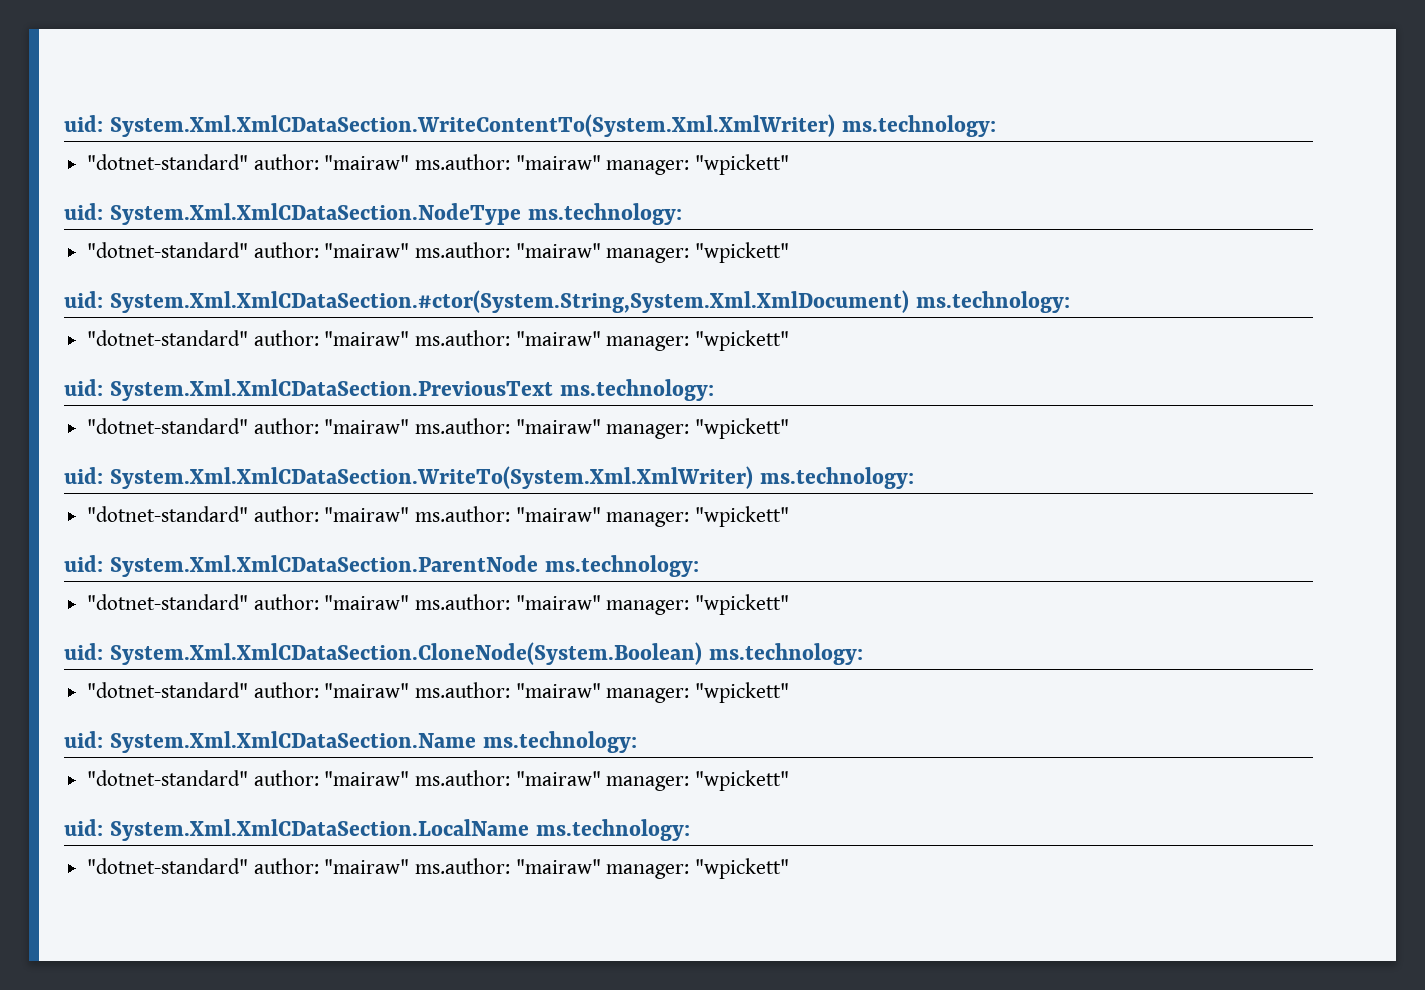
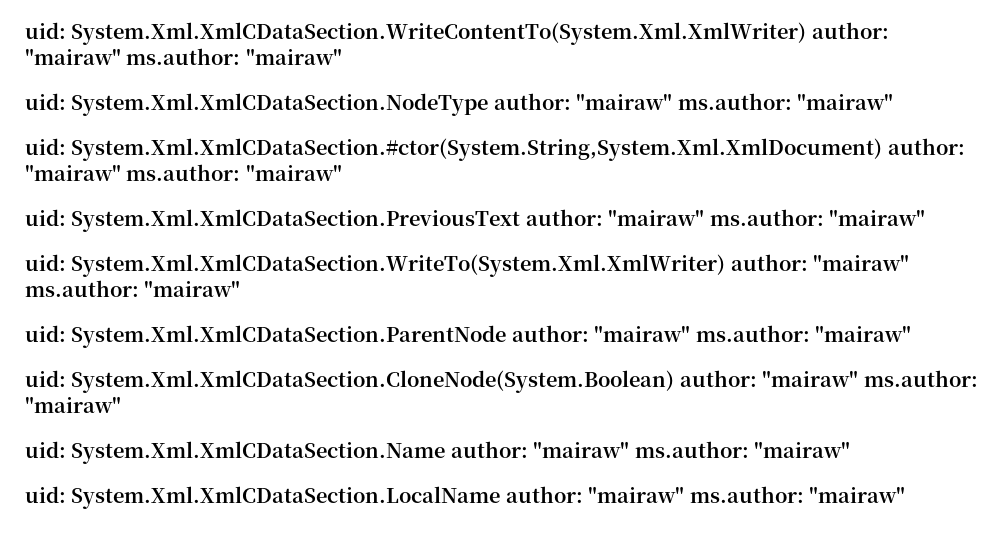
[841,115,996,137] [87,154,790,175] ms.technology: // "dotnet-standard" author: "mairaw" ms.author: "mairaw" manager: "wpickett" -> [811,22,889,39] [25,48,342,65] author: "mairaw" ms.author: "mairaw"
[527,203,682,225] [87,242,790,263] ms.technology: // "dotnet-standard" author: "mairaw" ms.author: "mairaw" manager: "wpickett" -> [493,93,893,110] author: "mairaw" ms.author: "mairaw"
[915,291,1070,313] [87,330,790,351] ms.technology: // "dotnet-standard" author: "mairaw" ms.author: "mairaw" manager: "wpickett" -> [887,138,965,155] [25,164,342,181] author: "mairaw" ms.author: "mairaw"
[559,379,714,401] [87,418,790,439] ms.technology: // "dotnet-standard" author: "mairaw" ms.author: "mairaw" manager: "wpickett" -> [525,209,925,226] author: "mairaw" ms.author: "mairaw"
[759,467,914,489] [87,506,790,527] ms.technology: // "dotnet-standard" author: "mairaw" ms.author: "mairaw" manager: "wpickett" -> [730,254,910,271] [25,280,241,297] author: "mairaw" ms.author: "mairaw"
[544,555,699,577] [87,594,790,615] ms.technology: // "dotnet-standard" author: "mairaw" ms.author: "mairaw" manager: "wpickett" -> [511,325,911,342] author: "mairaw" ms.author: "mairaw"
[708,643,863,665] [87,682,790,703] ms.technology: // "dotnet-standard" author: "mairaw" ms.author: "mairaw" manager: "wpickett" -> [679,370,978,387] [25,396,121,413] author: "mairaw" ms.author: "mairaw"
[482,731,637,753] [87,770,790,791] ms.technology: // "dotnet-standard" author: "mairaw" ms.author: "mairaw" manager: "wpickett" -> [450,441,850,458] author: "mairaw" ms.author: "mairaw"
[535,819,690,841] [87,858,790,879] ms.technology: // "dotnet-standard" author: "mairaw" ms.author: "mairaw" manager: "wpickett" -> [505,486,905,503] author: "mairaw" ms.author: "mairaw"

